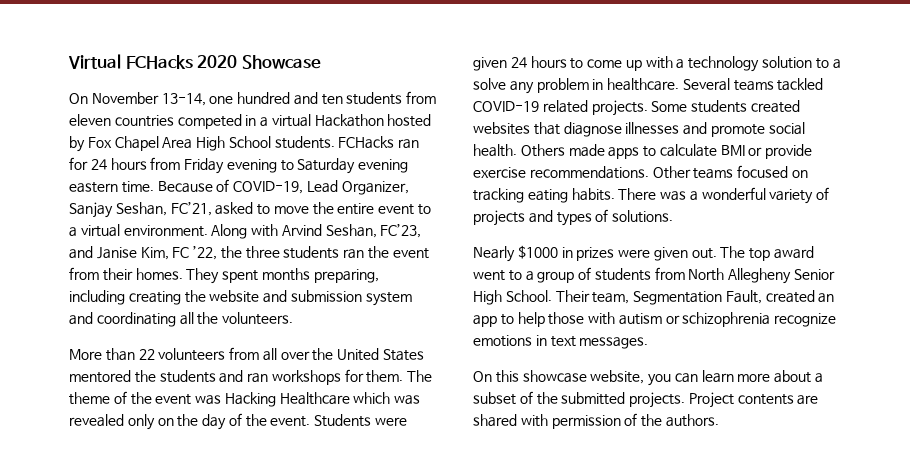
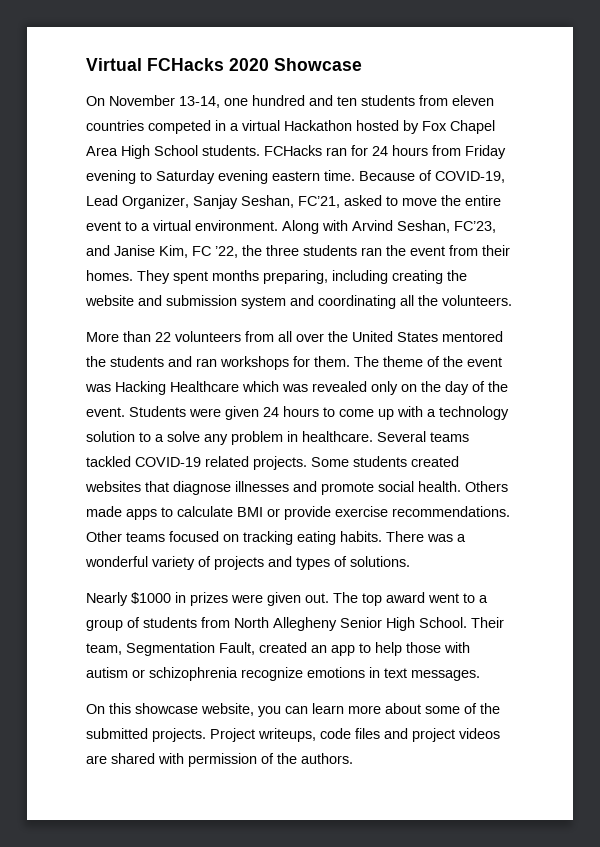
[815,373,824,383] [473,392,516,405] a subset -> [425,706,460,714] some
[737,394,794,405] contents -> [258,728,500,742] writeups, code files and project videos

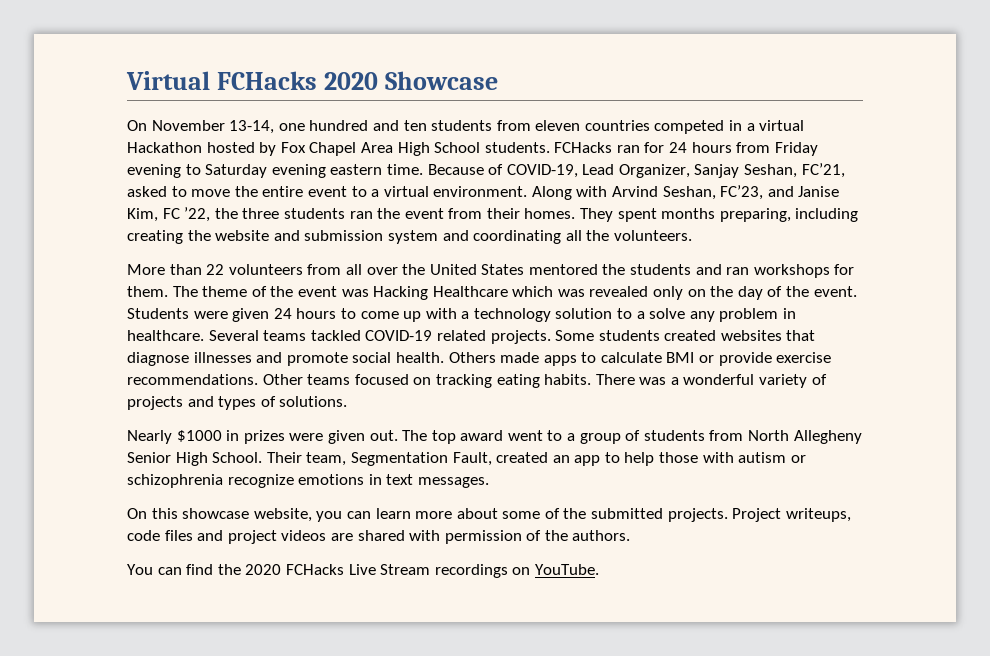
(353, 758) none -> [127,564,599,578] // You can find the 2020 FCHacks Live Stream recordings on YouTube.

